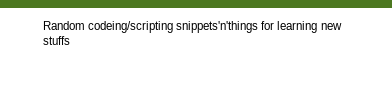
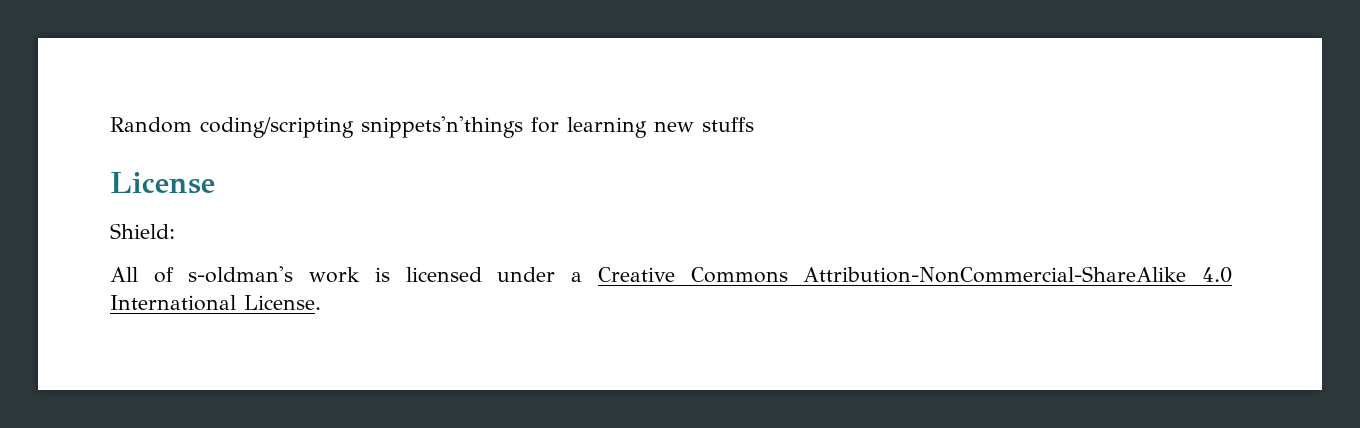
[88,21,174,33] codeing/scripting -> [200,117,354,138] coding/scripting
(70, 40) none -> [110,172,215,194] [110,223,175,239] [110,266,1233,283] [110,295,321,311] // License // Shield: // All of s-oldman's work is licensed under a Creative Commons Attribution-NonCommercial-ShareAlike 4.0 International License.

